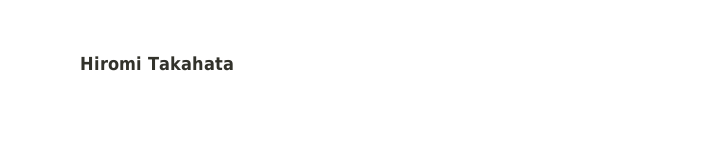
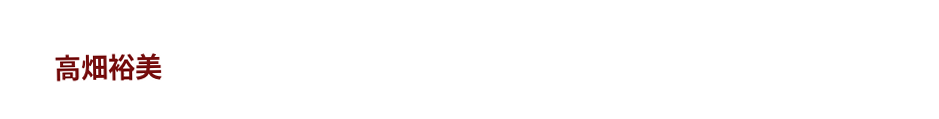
[80,56,234,71] Hiromi Takahata -> [53,52,163,82] 高畑裕美

